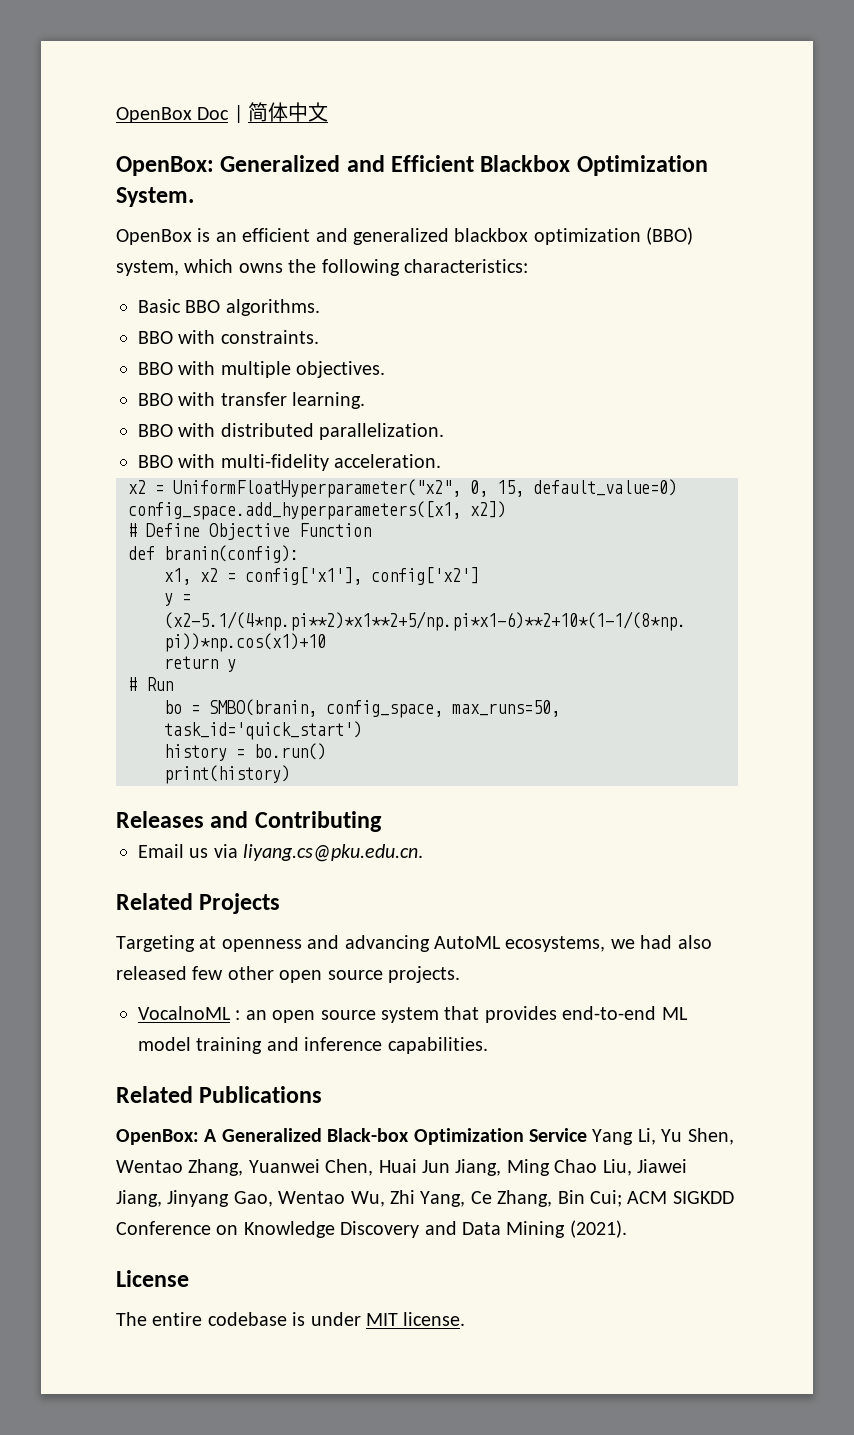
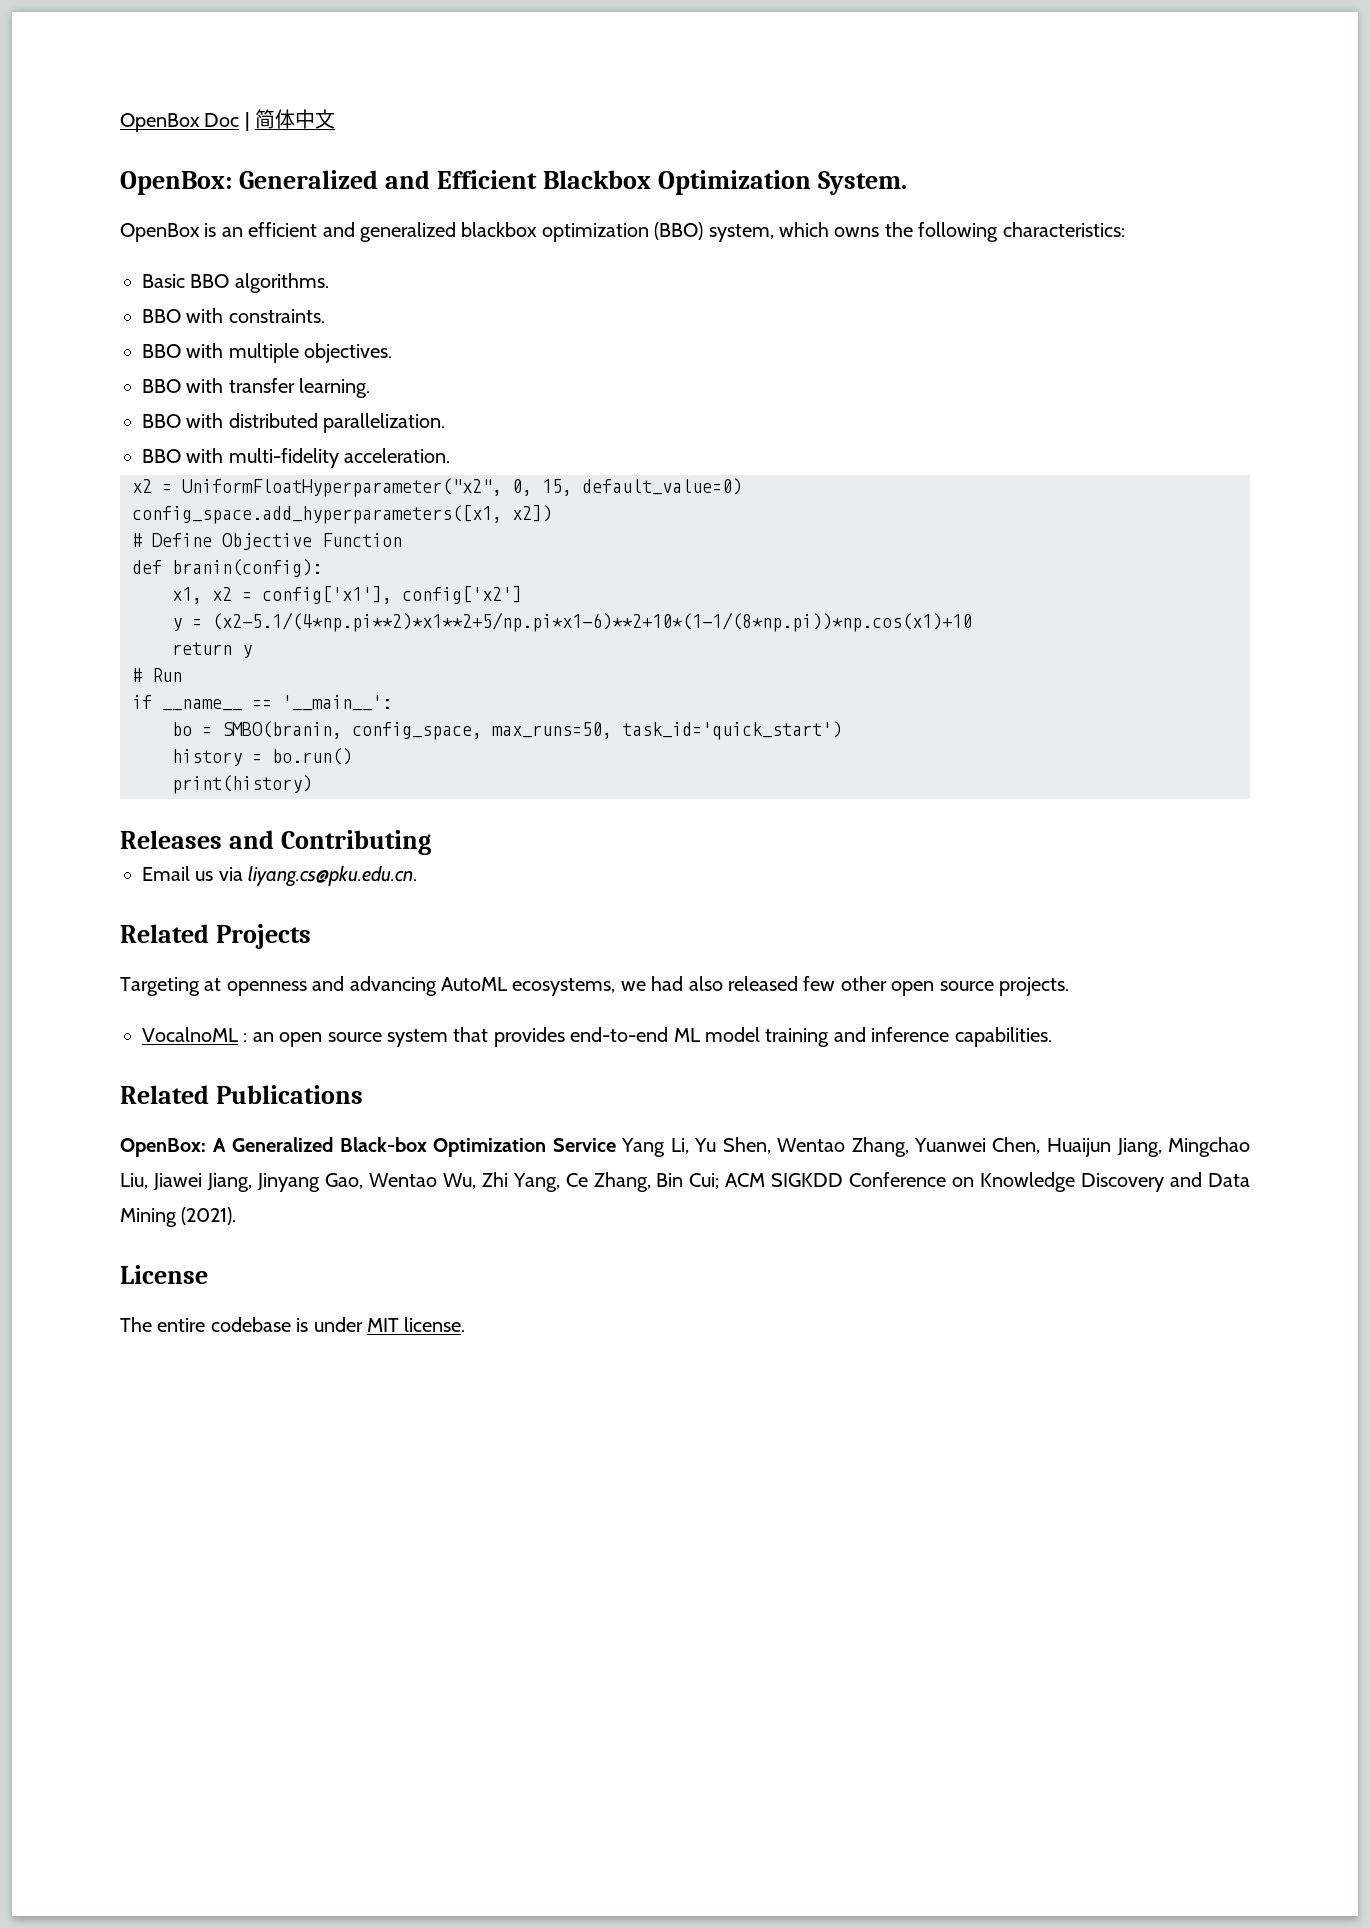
(173, 684) none -> [132,695,392,711] // if __name__ == '__main__':
[378,1159,598,1176] Huai Jun Jiang, Ming Chao -> [1046,1137,1250,1157] Huaijun Jiang, Mingchao

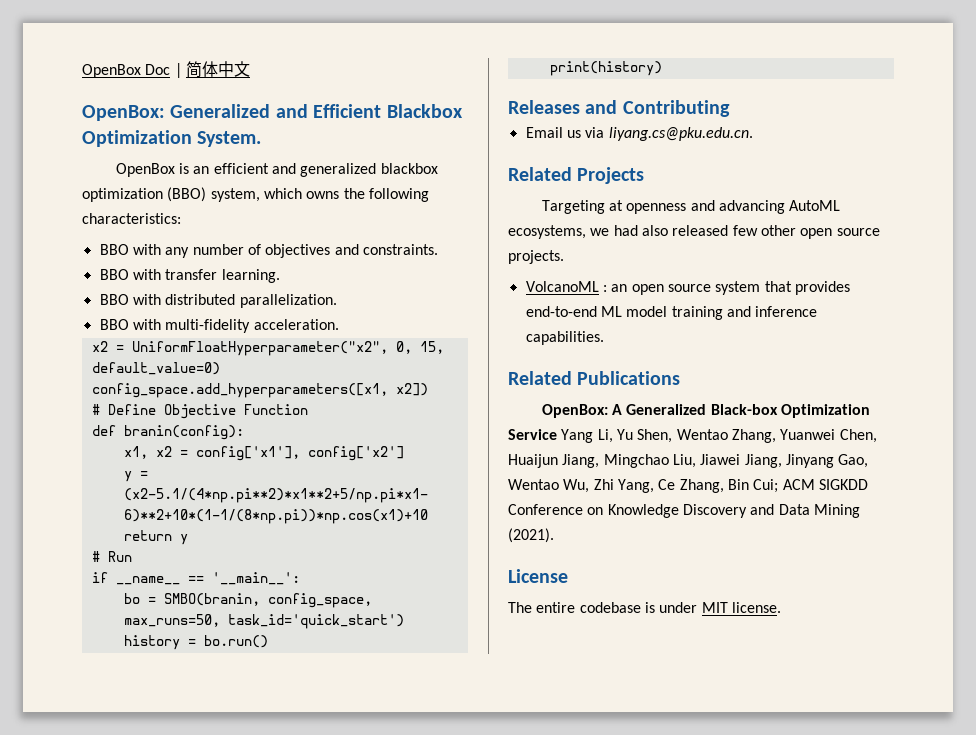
[142,273,329,293] [142,308,325,323] [142,343,393,363] // Basic BBO algorithms. // BBO with constraints. // BBO with multiple objectives. -> [99,244,438,258] // BBO with any number of objectives and constraints.
[142,1027,238,1042] VocalnoML -> [525,281,599,292] VolcanoML

